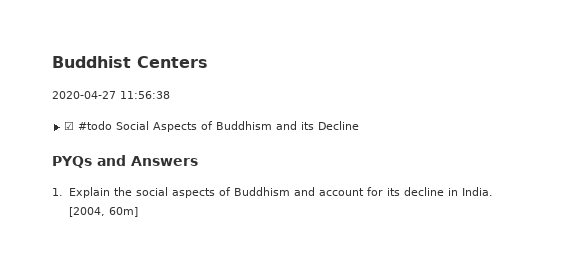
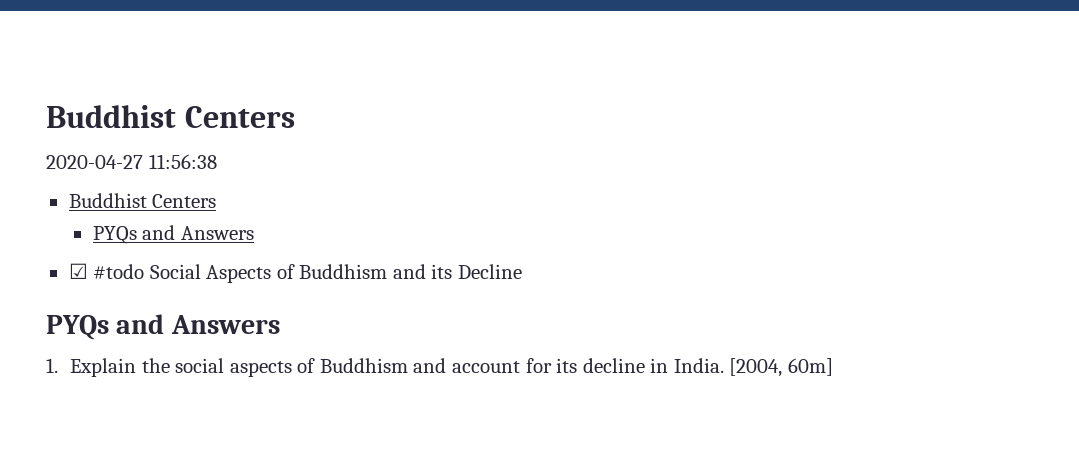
(170, 95) none -> [68,193,217,208] [92,225,254,244] // Buddhist Centers // PYQs and Answers

